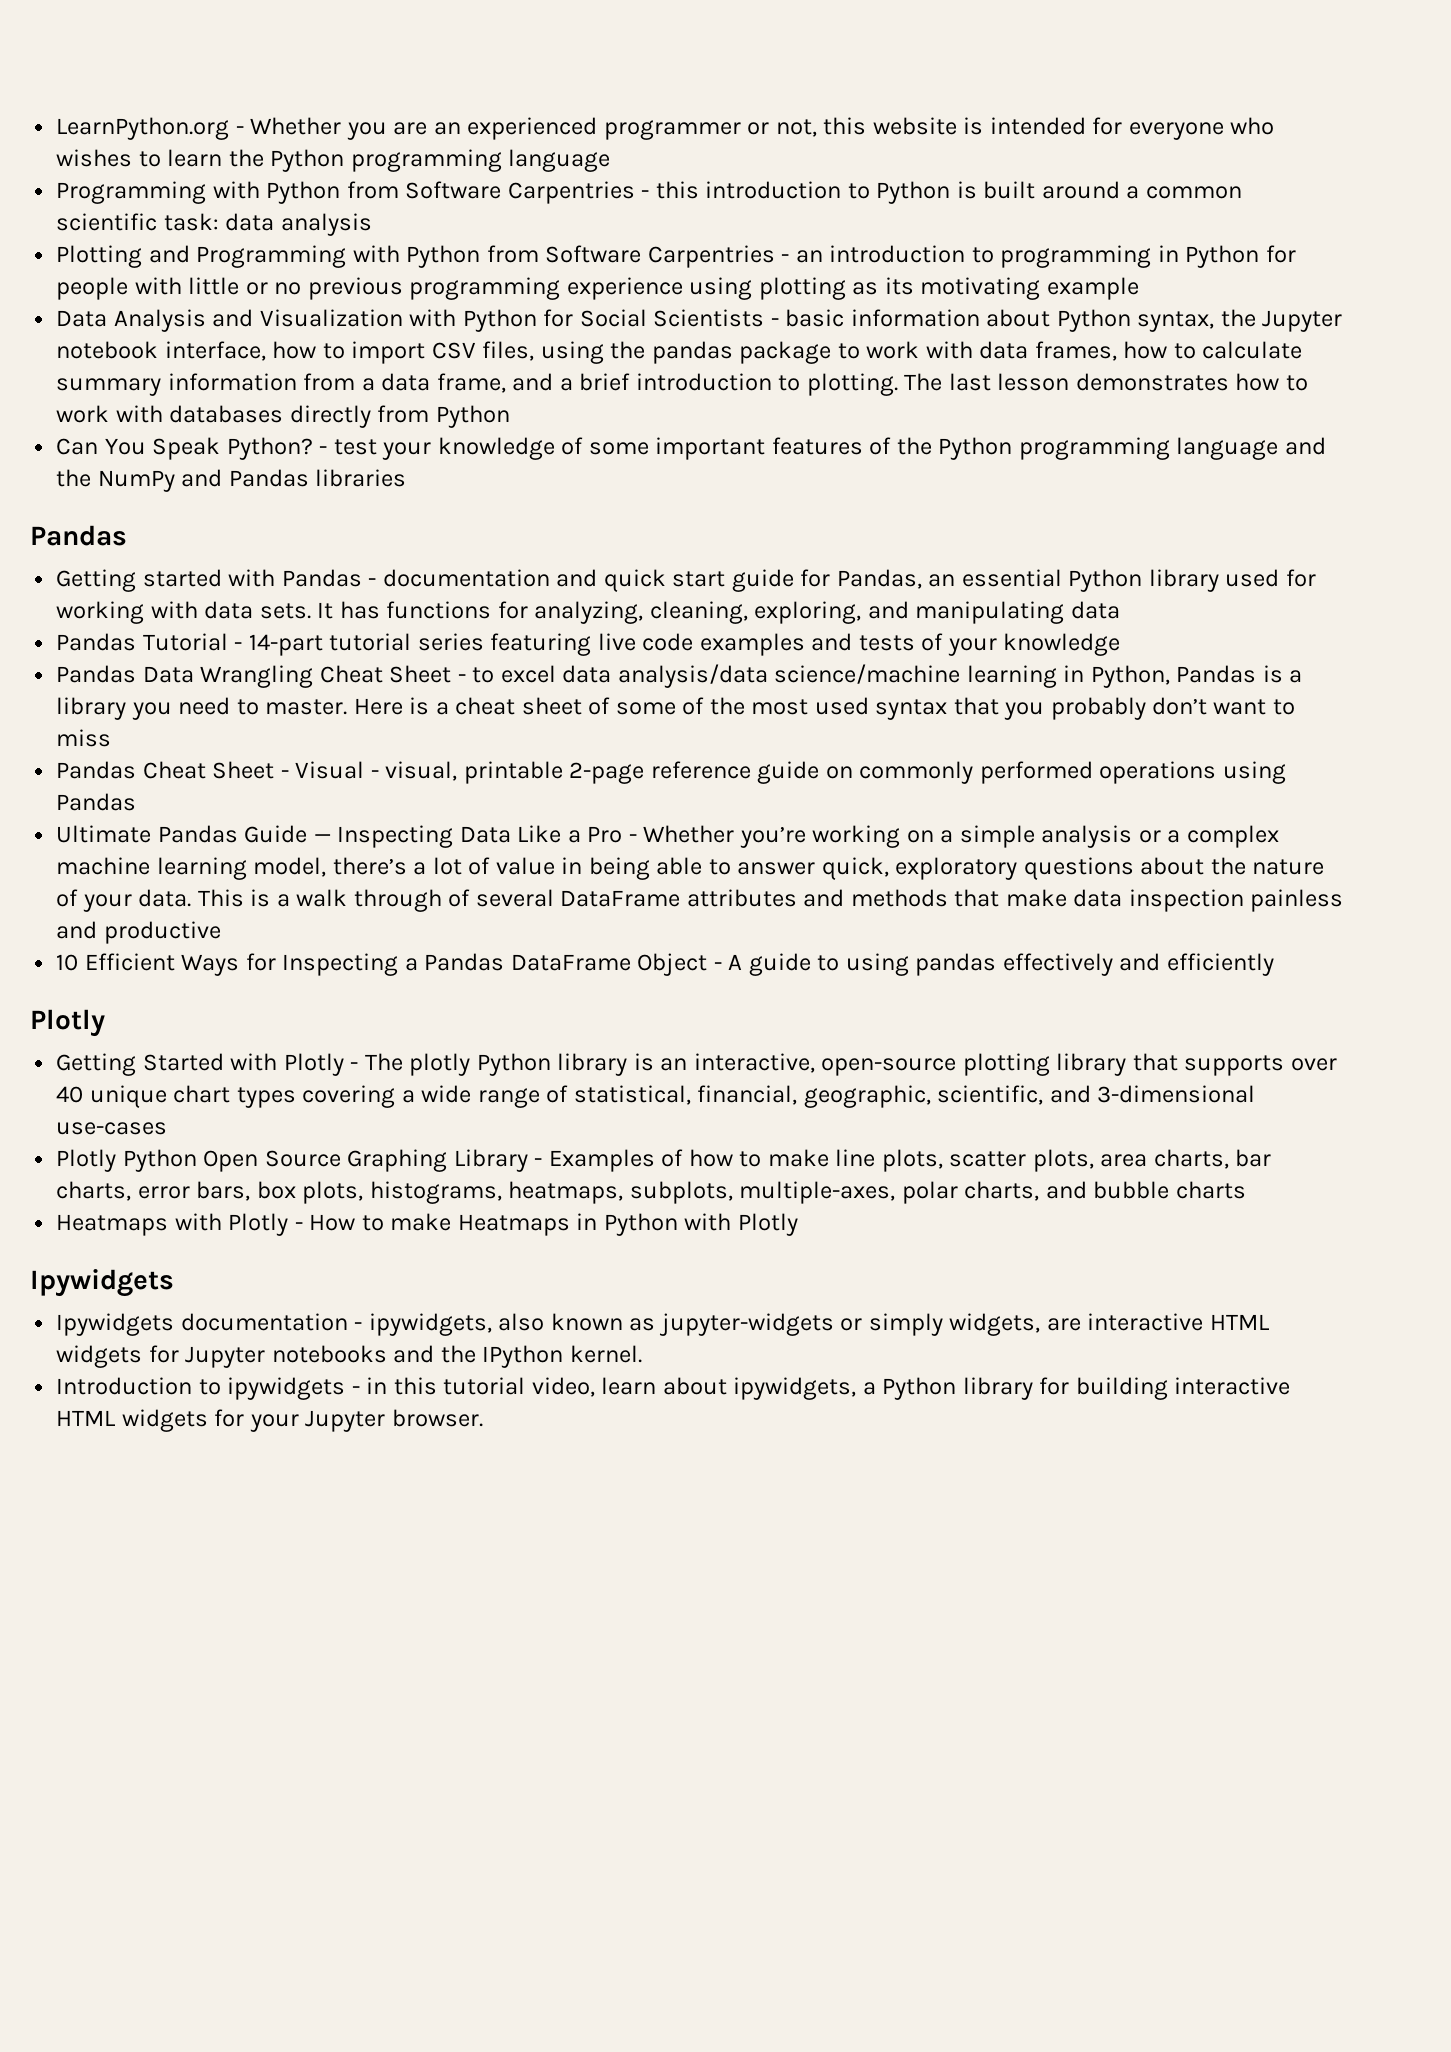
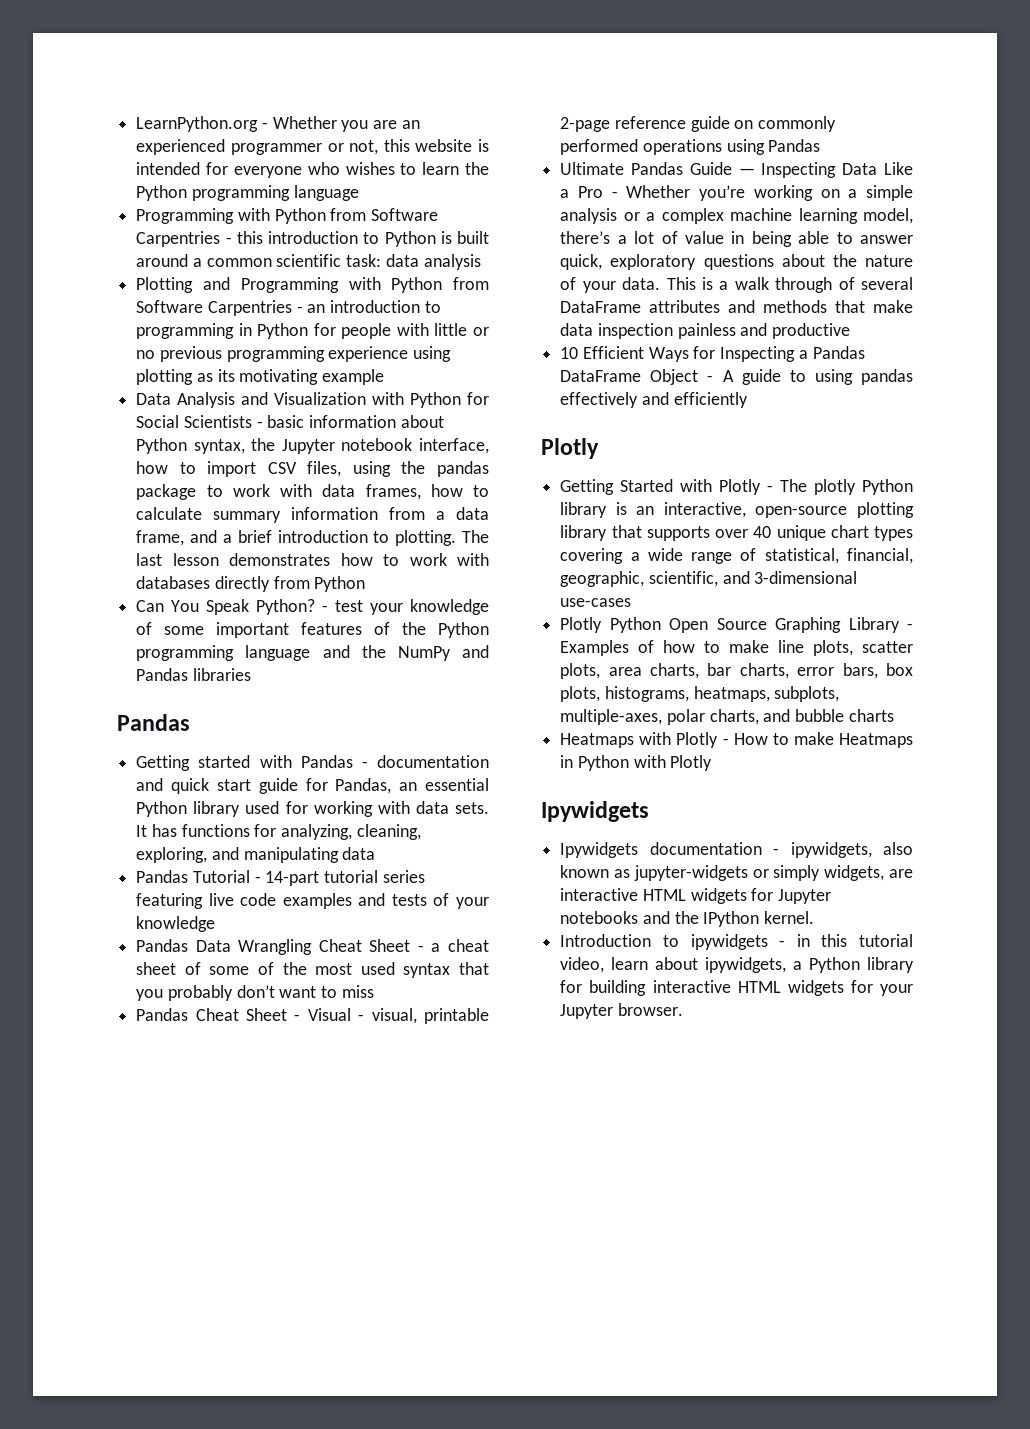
[472,664,1303,688] [56,697,430,720] to excel data analysis/data science/machine learning in Python, Pandas is a library you need to master. Here is -> (424, 948) none

